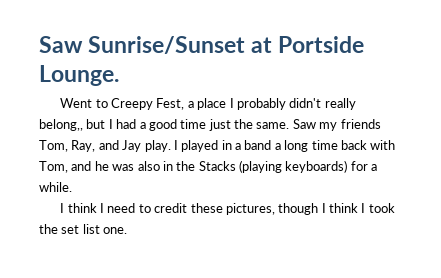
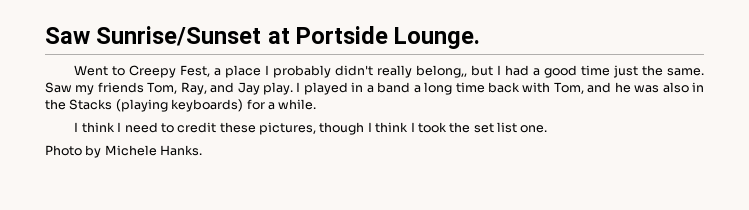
(128, 230) none -> [45,145,203,158] // Photo by Michele Hanks.

